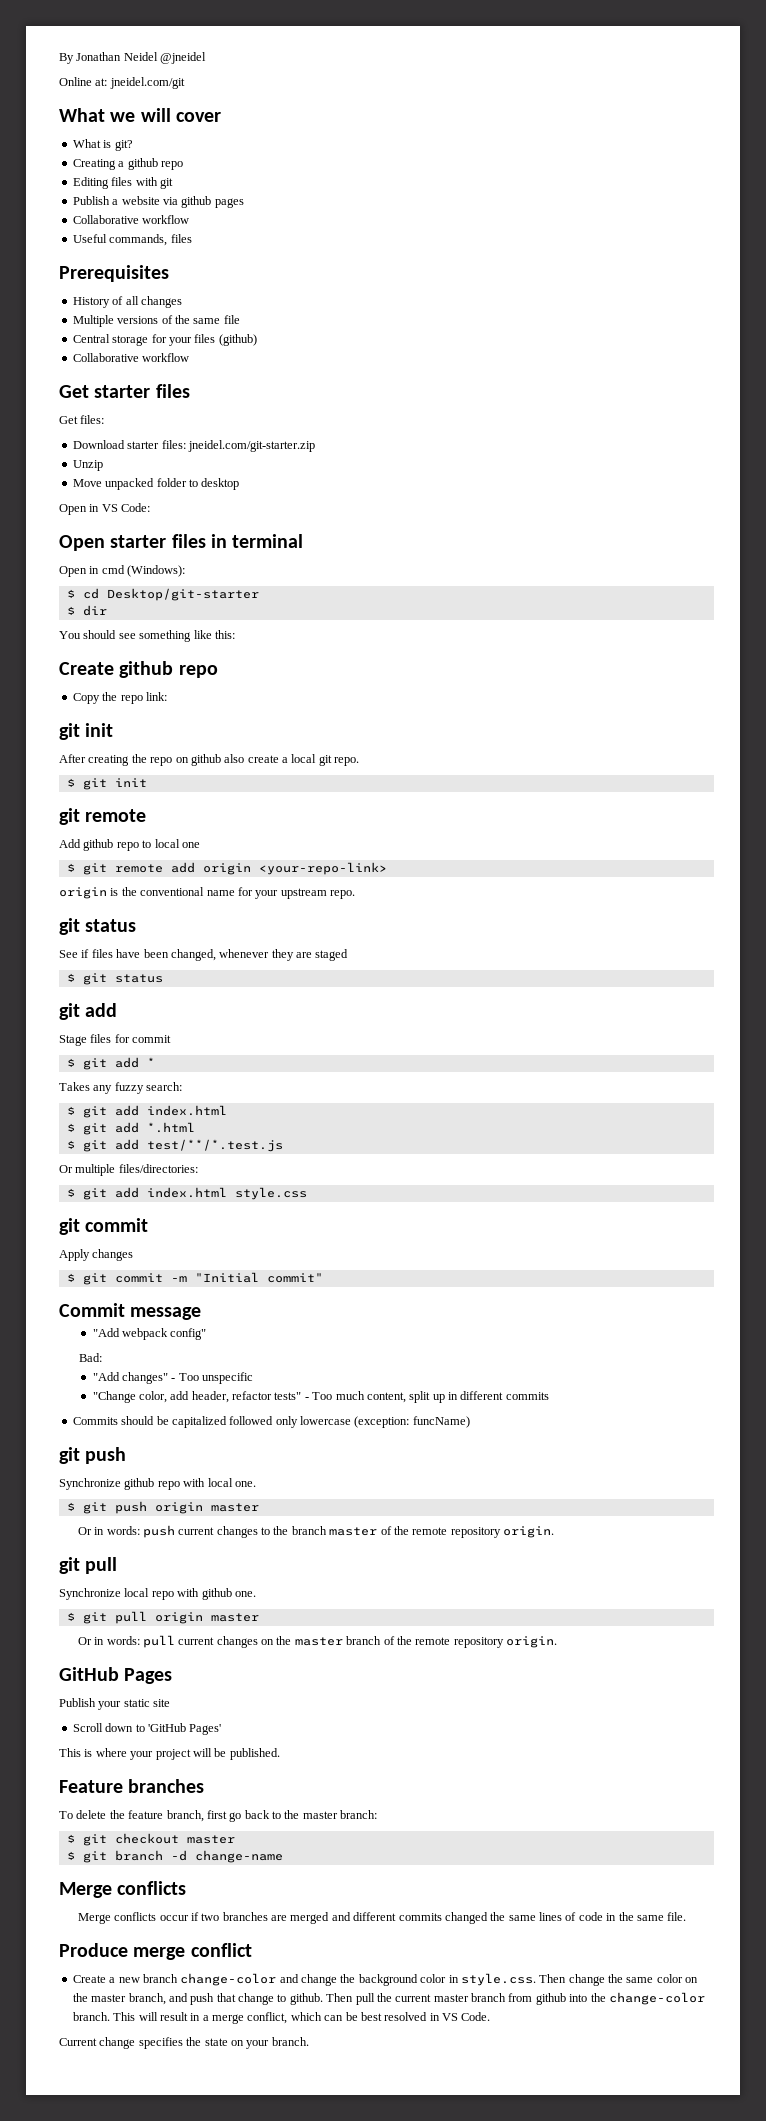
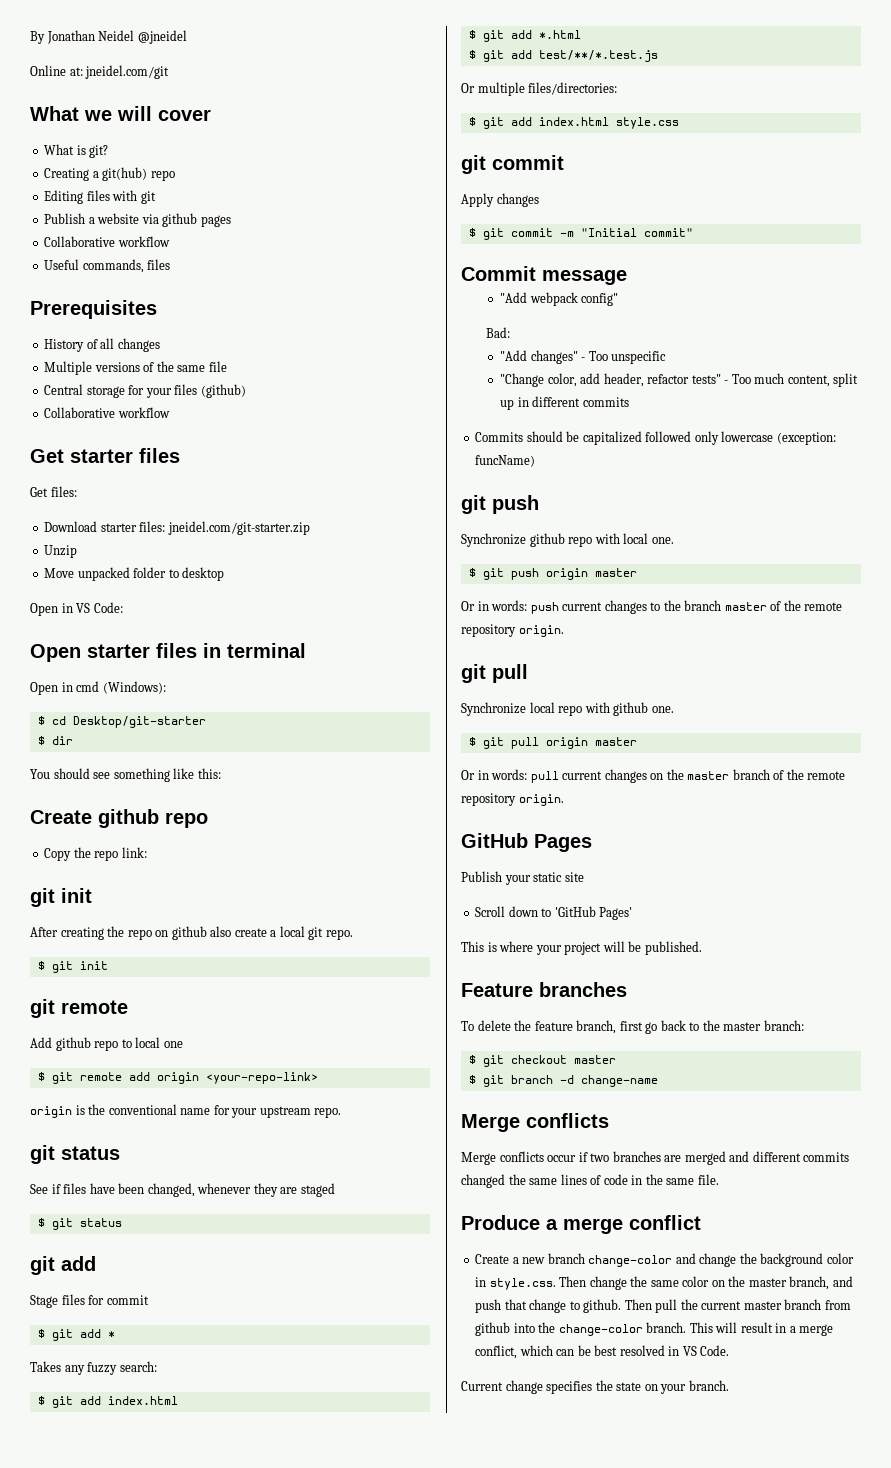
[127,158,158,170] github -> [102,167,148,181] git(hub)
(128, 1950) none -> [546,1219,558,1230] a

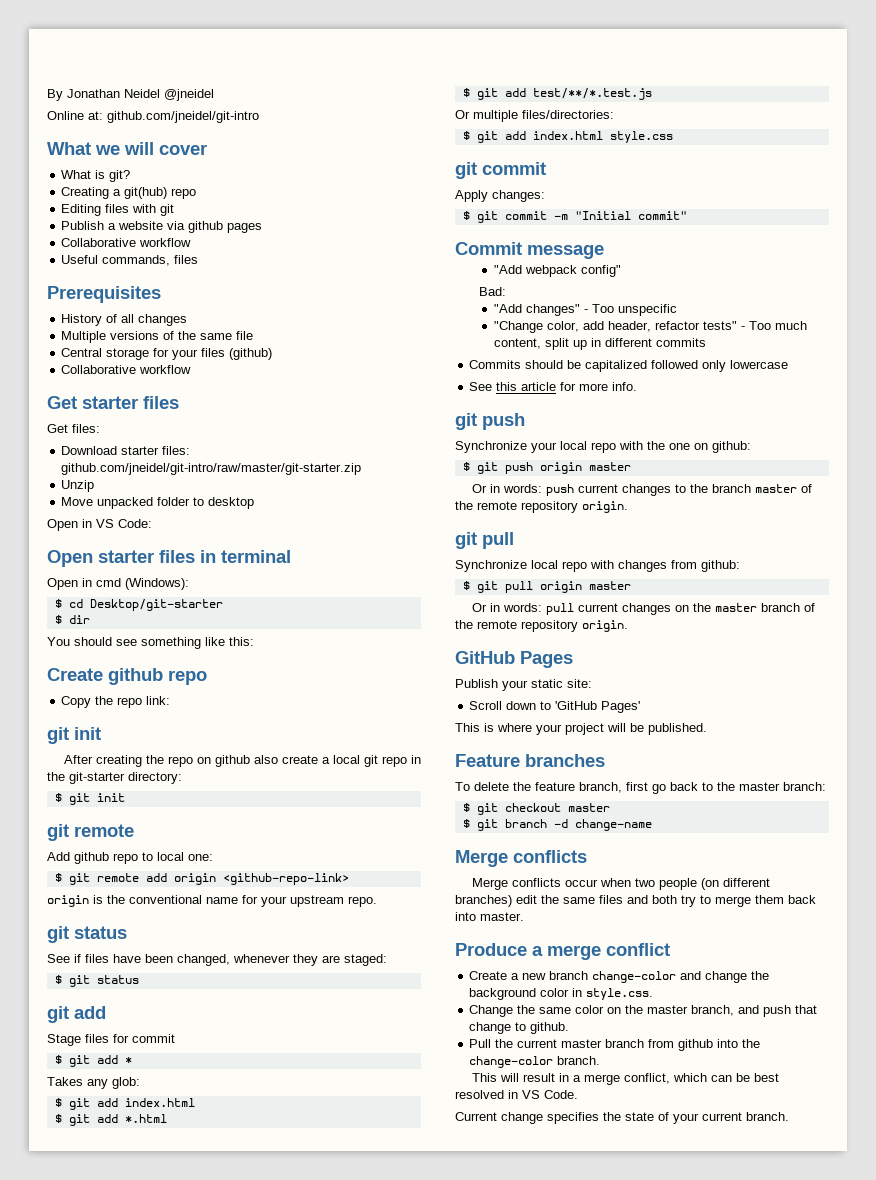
[85,65,170,79] jneidel.com/git -> [107,111,259,123] github.com/jneidel/git-intro
[167,521,310,535] jneidel.com/git-starter.zip -> [61,463,362,475] github.com/jneidel/git-intro/raw/master/git-starter.zip
[325,929,353,940] repo. -> [381,755,421,767] [47,772,182,784] repo in the git-starter directory:
[163,1041,183,1048] one -> [188,854,213,861] one:
[205,1072,318,1084] <your-repo-link> -> [222,873,349,885] <github-repo-link>
[300,1183,335,1197] staged -> [344,954,387,966] staged:
[87,1361,157,1375] fuzzy search: -> [112,1077,140,1089] glob:
[496,193,539,207] changes -> [492,190,545,202] changes:
[776,432,836,445] [475,455,536,467] [461,495,539,514] [461,533,674,547] (exception: funcName) // git push // Synchronize github repo with local one. -> [469,382,638,391] [455,413,525,430] [455,441,751,453] // See this article for more info. // git push // Synchronize your local repo with the one on github:
[613,702,674,716] github one. -> [618,560,740,572] changes from github:
[564,872,584,882] site -> [567,679,592,688] site:
[578,1151,850,1165] [461,1174,719,1188] if two branches are merged and different commits changed the same lines of code in the same file. -> [599,878,770,890] [455,895,816,907] [455,912,524,921] when two people (on different branches) edit the same files and both try to merge them back into master.
[559,1276,627,1290] Then change -> [469,1005,514,1017] // Change
[624,1299,678,1313] Then pull -> [469,1039,492,1048] // Pull
(687, 1327) none -> (601, 1060) //
[644,1384,687,1394] on your -> [658,1112,742,1124] of your current

